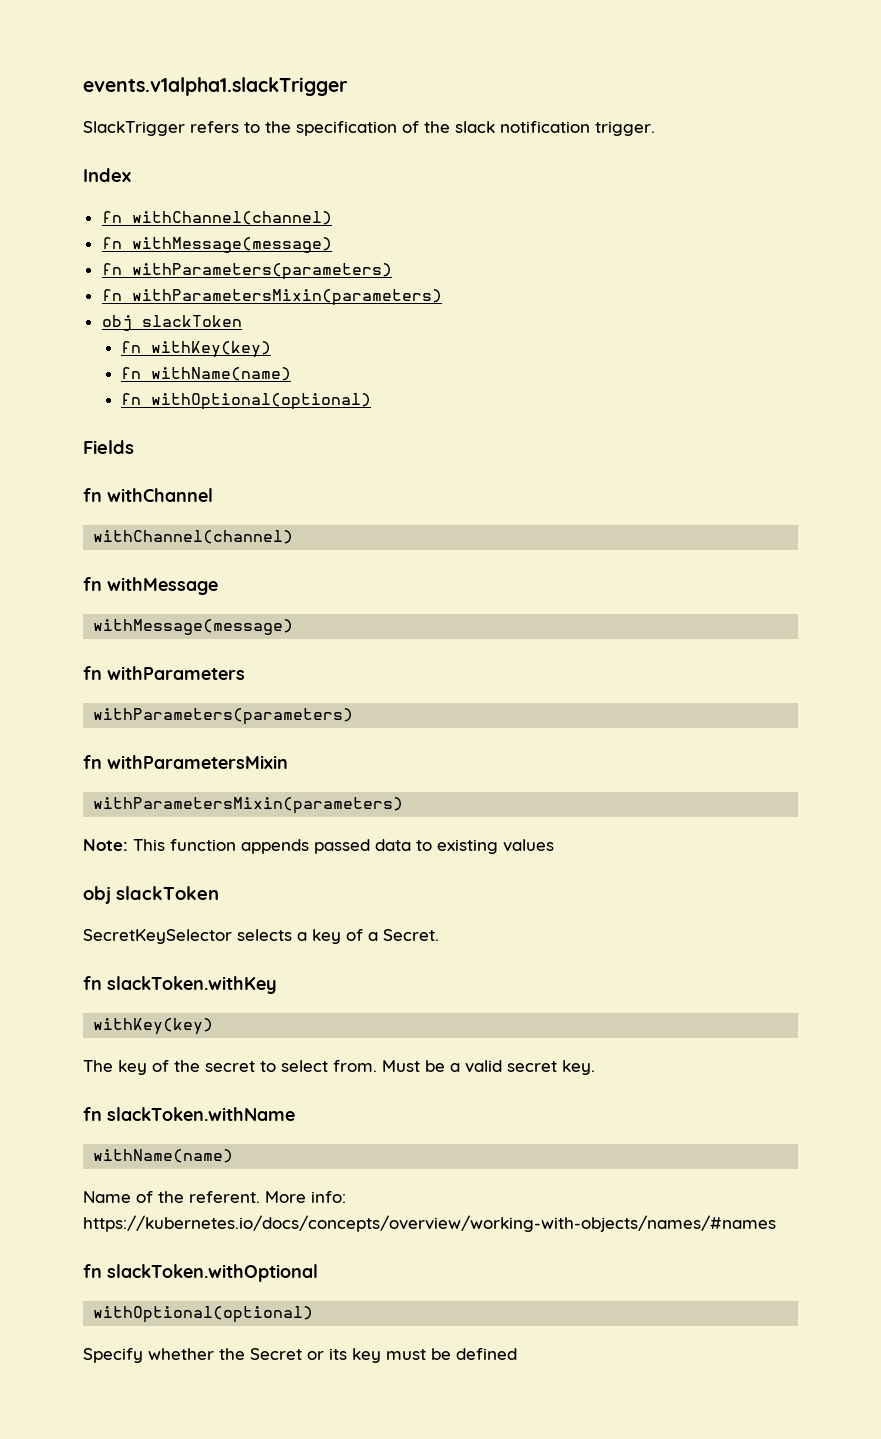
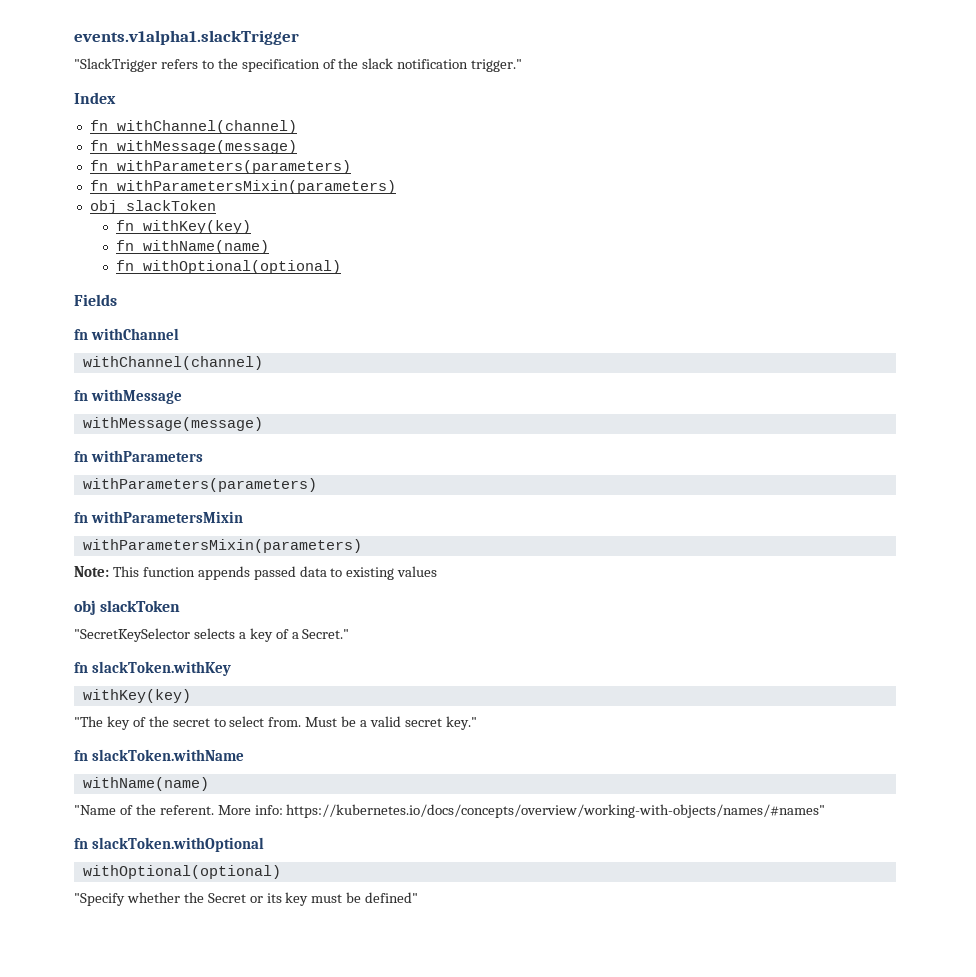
[83,121,185,136] SlackTrigger -> [74,58,157,72] "SlackTrigger
[595,121,655,136] trigger. -> [471,59,523,72] trigger."
[83,929,232,944] SecretKeySelector -> [74,628,190,642] "SecretKeySelector
[383,929,439,941] Secret. -> [302,629,350,639] Secret."
[83,1060,113,1072] The -> [74,716,103,727] "The
[562,1060,595,1075] key. -> [445,716,477,730] key."
[83,1191,131,1203] Name -> [74,805,116,815] "Name
[83,1215,776,1232] https://kubernetes.io/docs/concepts/overview/working-with-objects/names/#names -> [286,804,826,818] https://kubernetes.io/docs/concepts/overview/working-with-objects/names/#names"
[83,1348,143,1363] Specify -> [74,893,125,906] "Specify
[456,1348,517,1360] defined -> [365,892,419,903] defined"

